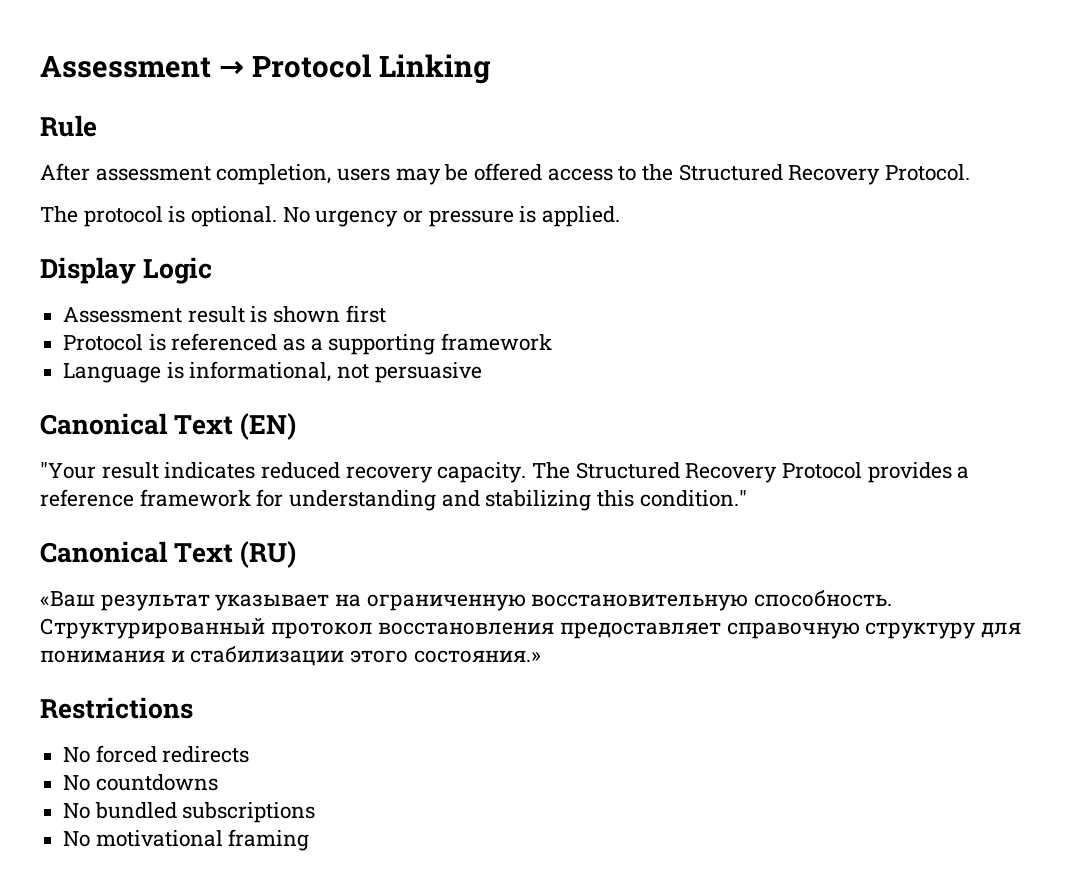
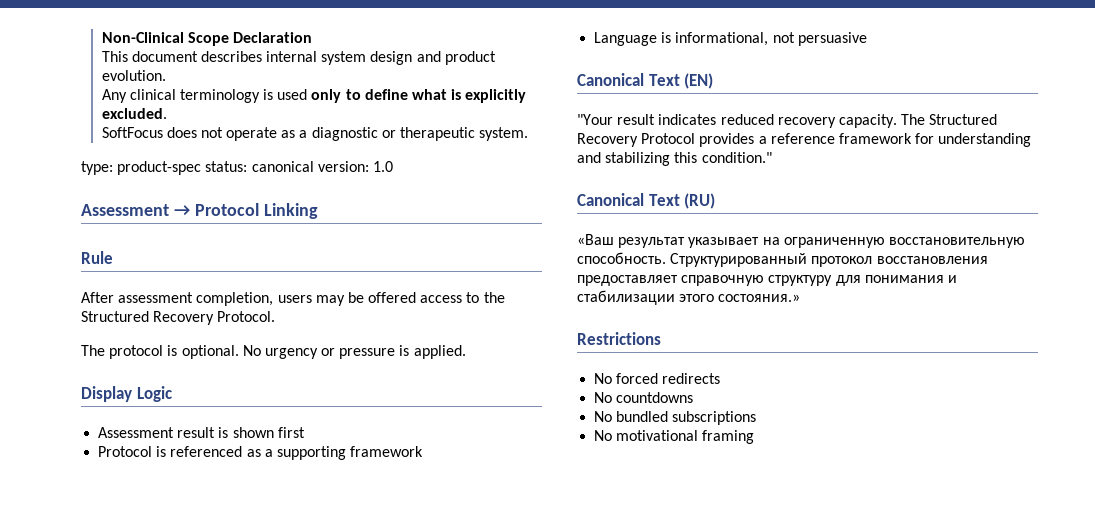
(40, 67) none -> [101,32,312,46] [101,51,496,65] [101,70,166,81] [101,89,527,103] [101,108,167,119] [101,127,529,141] [81,161,393,175] Non-Clinical Scope Declaration // This document describes internal system design and product evolution. // Any clinical terminology is used only to define what is explicitly excluded. // SoftFocus does not operate as a diagnostic or therapeutic system. // type: product-spec status: canonical version: 1.0 //

